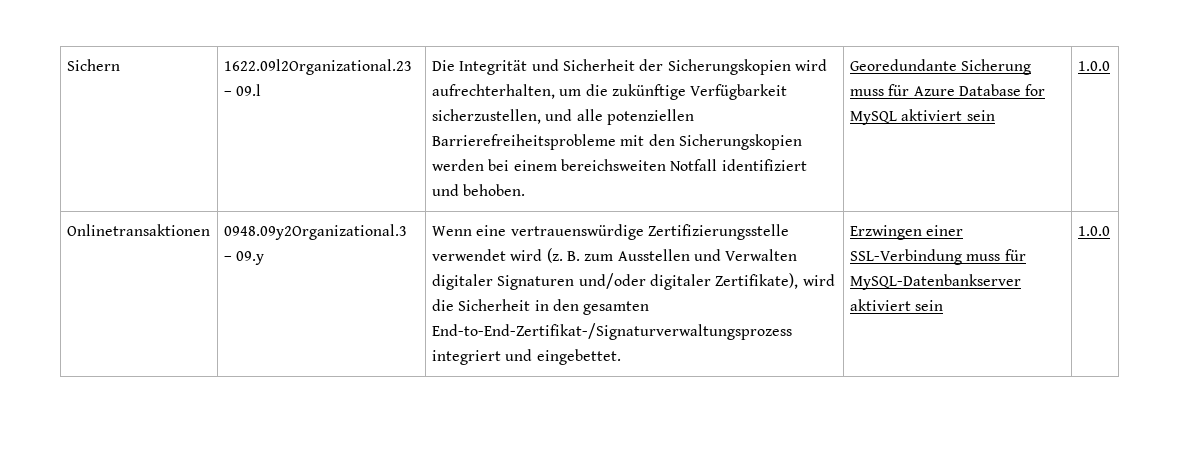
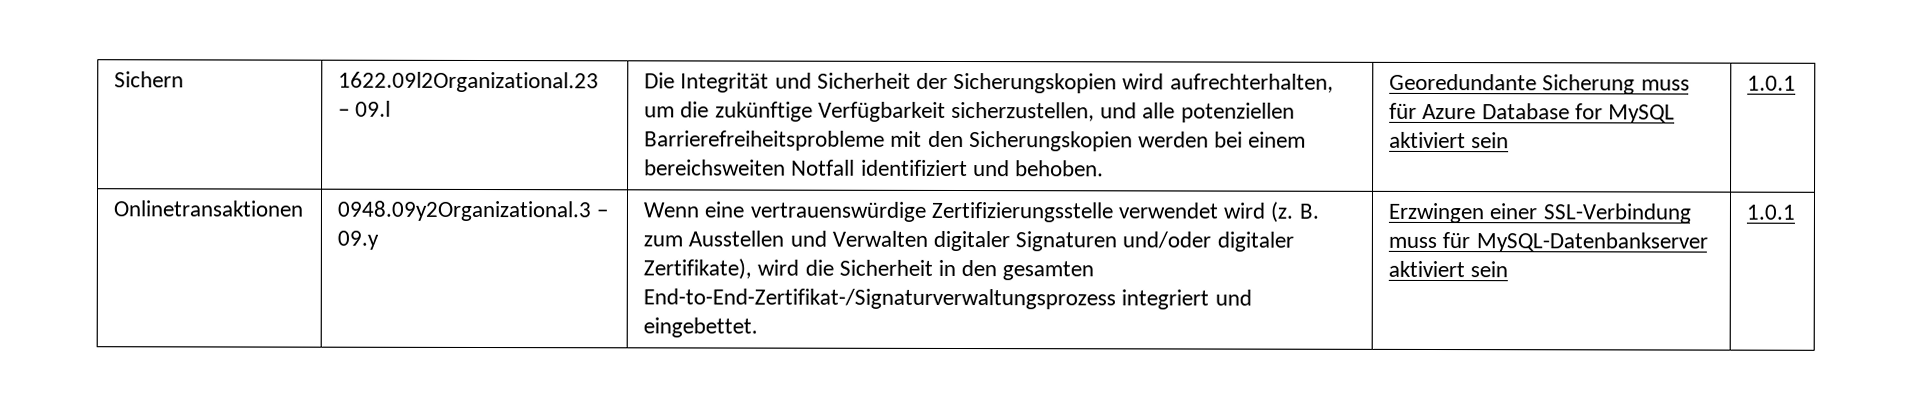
[1077,61,1110,71] 1.0.0 -> [1747,75,1797,91] 1.0.1
[1077,226,1110,236] 1.0.0 -> [1746,204,1796,220] 1.0.1

